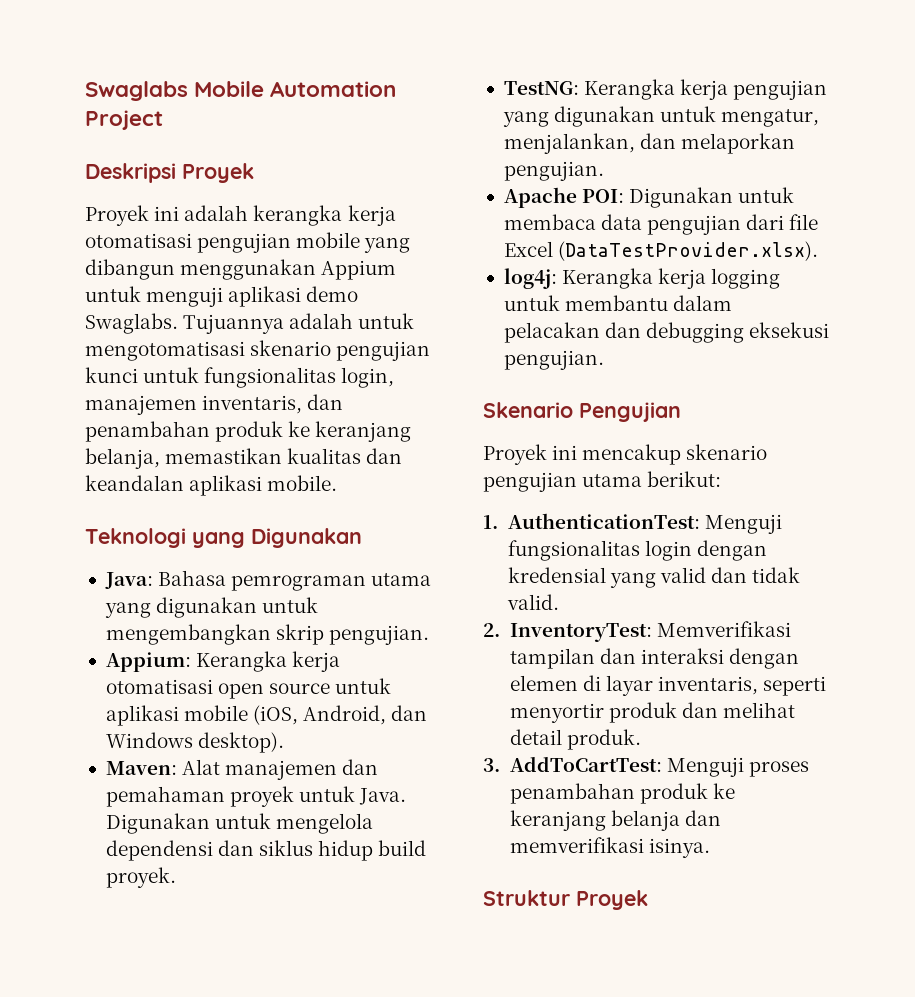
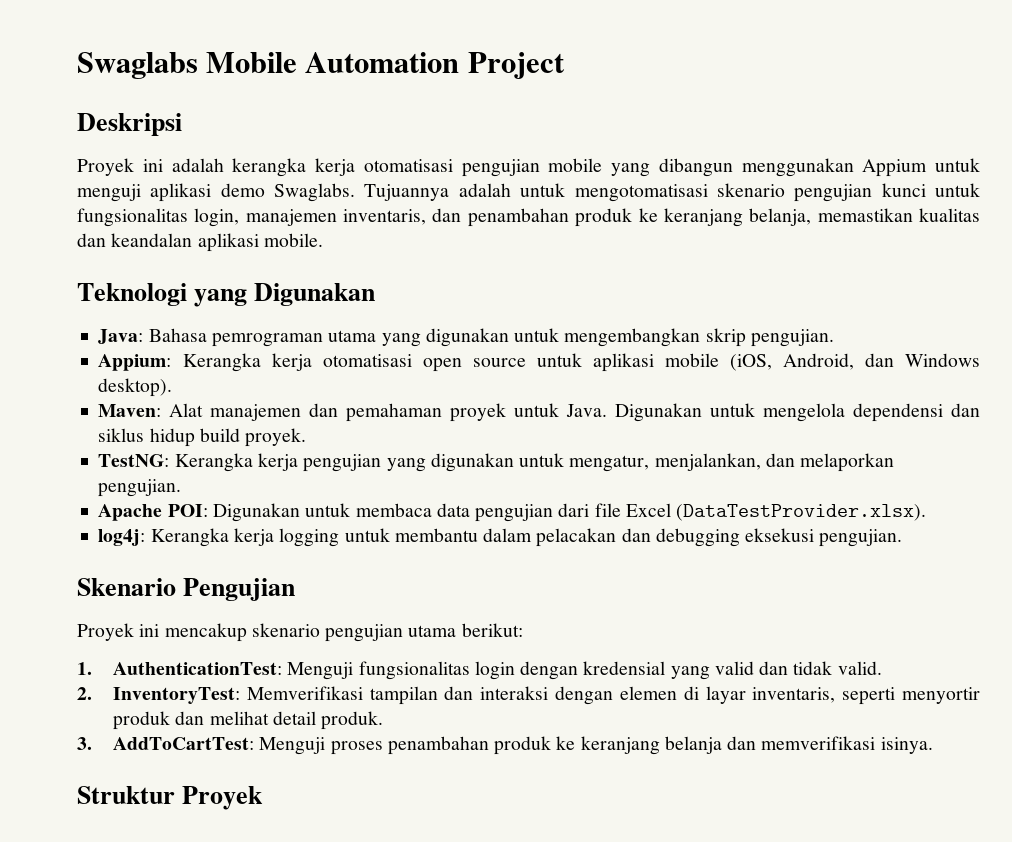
[182,163,254,183] Proyek -> (182, 124) none

